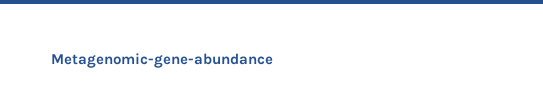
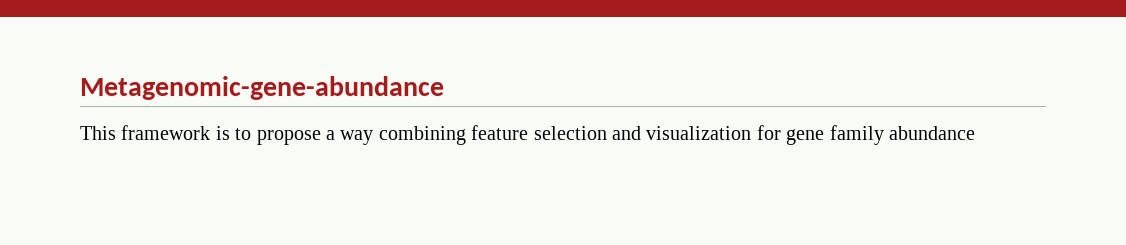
(273, 60) none -> [80,125,975,145] // This framework is to propose a way combining feature selection and visualization for gene family abundance

